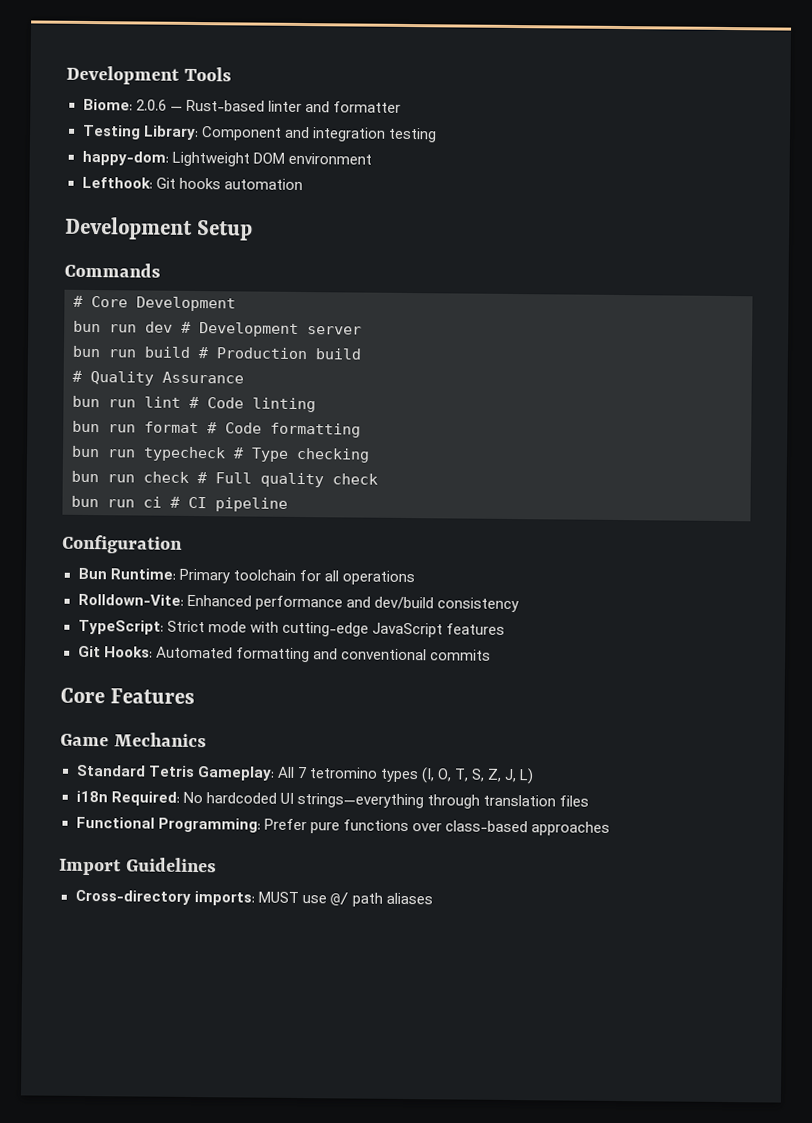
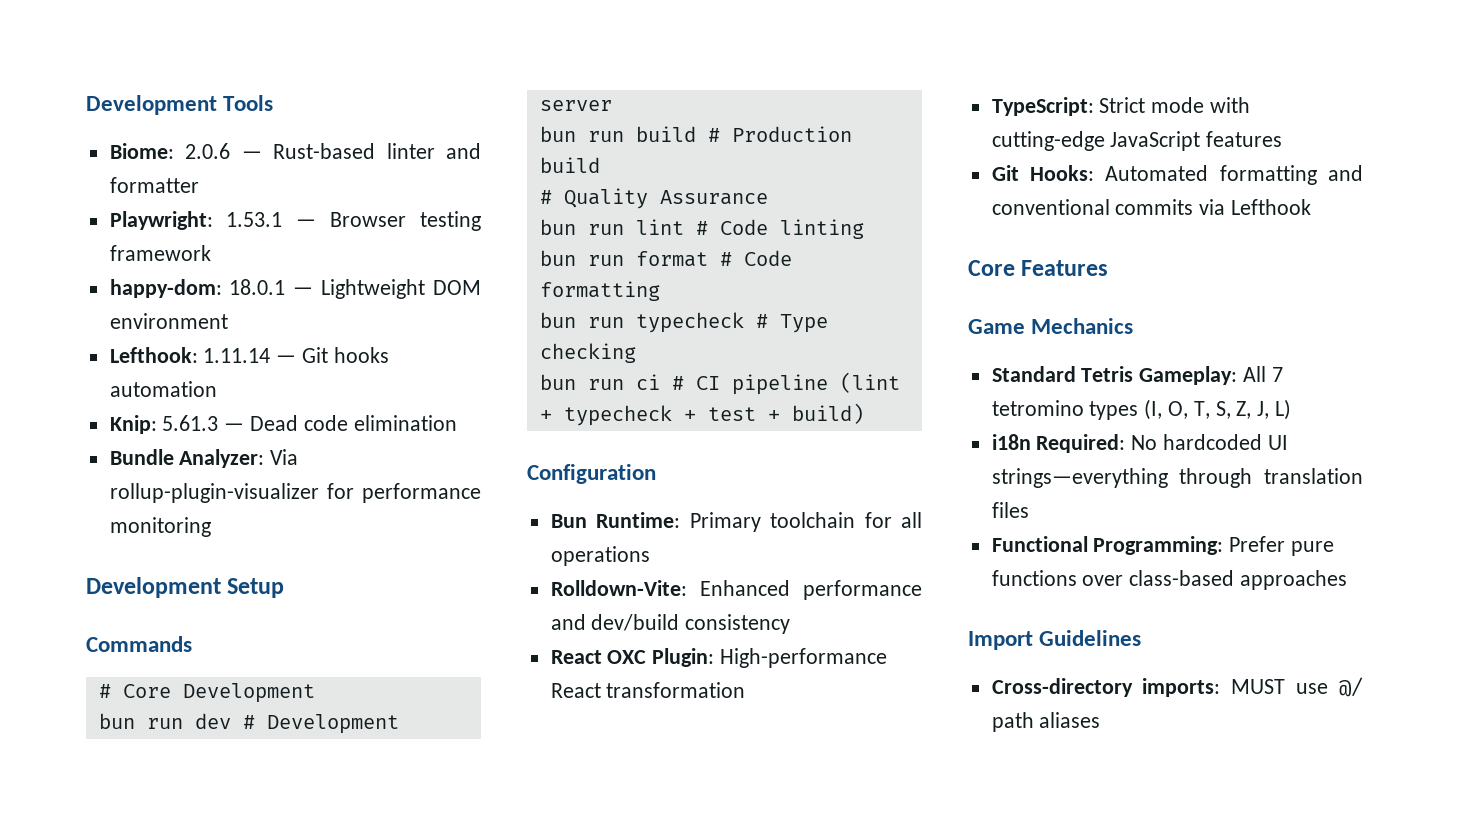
[81,124,386,142] Testing Library: Component and integration -> [109,211,407,230] Playwright: 1.53.1 — Browser
(437, 135) none -> [109,245,211,261] framework
(169, 158) none -> [229,279,314,295] 18.0.1 —
(153, 182) none -> [203,348,297,363] 1.11.14 —
(303, 184) none -> [109,415,457,434] [109,449,299,468] [109,483,482,503] [109,517,211,537] // Knip: 5.61.3 — Dead code elimination // Bundle Analyzer: Via rollup-plugin-visualizer for performance monitoring
[71,470,378,488] // bun run check # Full quality check -> (636, 353) none
(288, 504) none -> [839,372,900,393] [539,403,864,426] (lint + typecheck + test + build)
(519, 605) none -> [550,648,888,668] [550,682,746,698] // React OXC Plugin: High-performance React transformation
(491, 655) none -> [1199,199,1312,215] via Lefthook

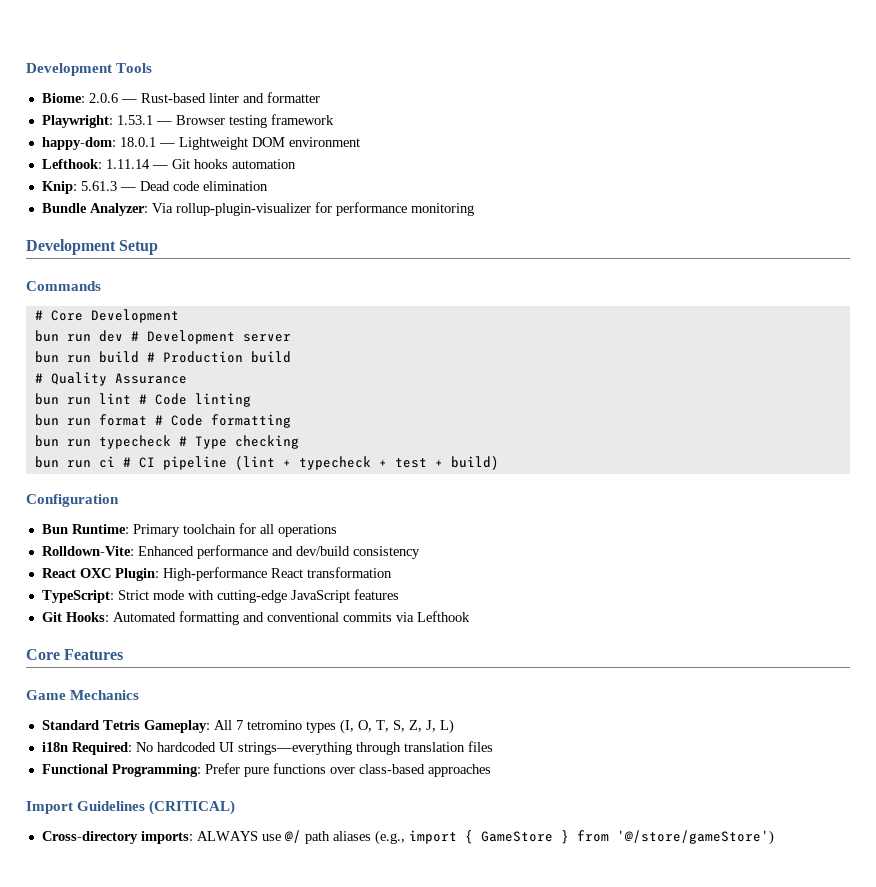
(1142, 638) none -> [149,800,236,815] (CRITICAL)
[1231,679,1286,694] MUST -> [196,831,258,841] ALWAYS
(1101, 720) none -> [374,830,774,845] (e.g., import { GameStore } from '@/store/gameStore')

